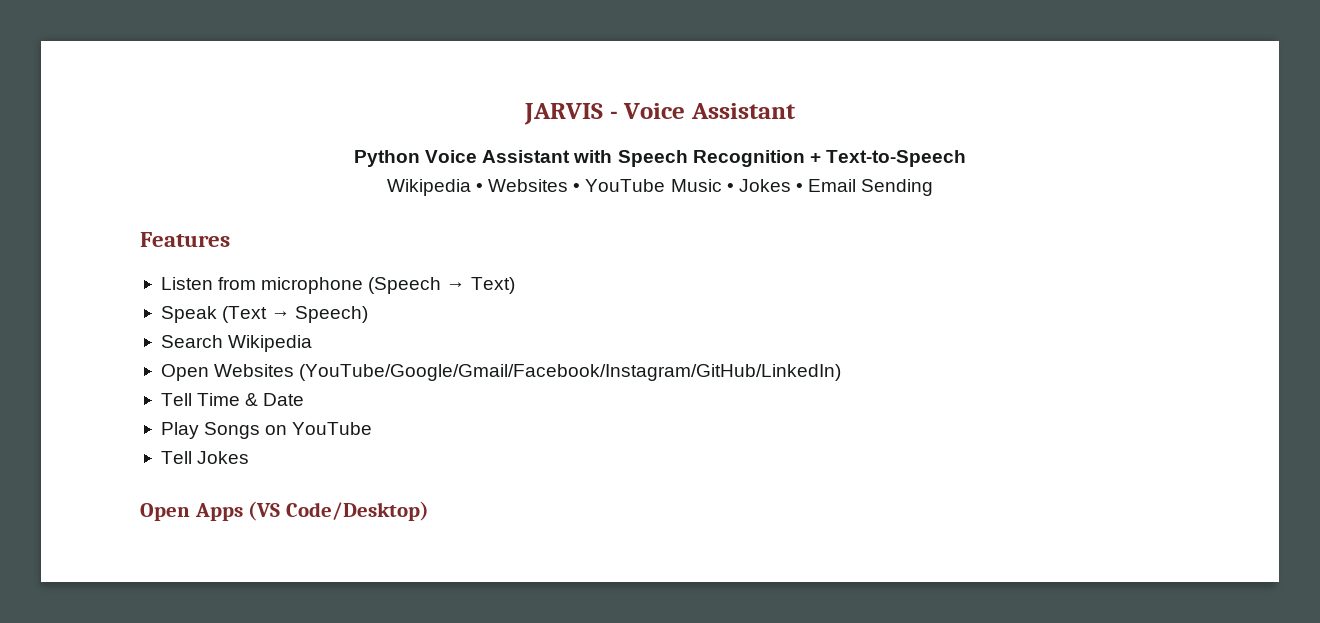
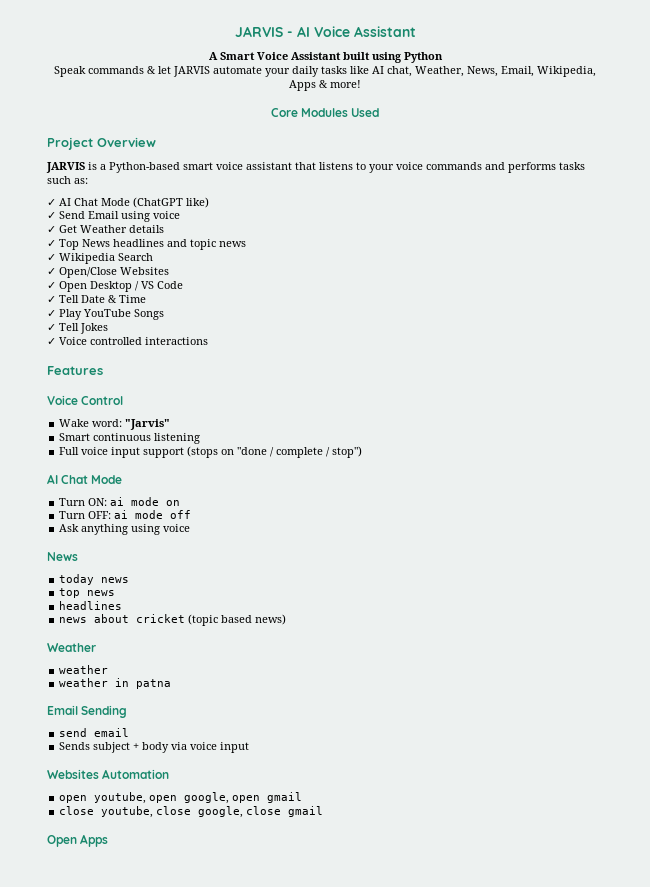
(618, 115) none -> [296,26,310,37] AI
[354,150,966,167] [386,179,934,196] [140,232,230,247] [160,277,515,294] [160,306,369,323] [160,335,313,352] [160,364,842,381] [160,393,305,406] [160,422,373,439] [160,451,250,464] Python Voice Assistant with Speech Recognition + Text-to-Speech // Wikipedia • Websites • YouTube Music • Jokes • Email Sending // Features // Listen from microphone (Speech → Text) // Speak (Text → Speech) // Search Wikipedia // Open Websites (YouTube/Google/Gmail/Facebook/Instagram/GitHub/LinkedIn) // Tell Time & Date // Play Songs on YouTube // Tell Jokes -> [208,52,443,63] [54,66,596,77] [289,80,361,91] [270,108,380,117] [47,137,156,150] [46,162,585,173] [47,176,88,184] [47,197,209,208] [47,211,180,222] [47,225,164,233] [47,239,246,250] [47,253,153,264] [47,267,169,278] [47,281,183,292] [47,295,146,303] [47,309,164,320] [47,323,108,334] [47,337,208,345] [47,366,103,375] [47,395,124,405] [59,419,171,430] [59,433,201,444] [59,446,363,458] [47,474,123,484] [59,497,181,506] [59,510,192,519] [59,524,191,535] [47,552,78,561] [59,574,130,585] [59,588,116,598] [59,601,123,610] [59,614,287,626] [47,643,96,652] [59,665,109,674] [59,678,172,689] [47,705,128,718] [59,728,130,737] [59,742,250,753] [47,769,170,779] [59,792,303,804] [59,806,324,818] A Smart Voice Assistant built using Python // Speak commands & let JARVIS automate your daily tasks like AI chat, Weather, News, Email, Wikipedia, Apps & more! // Core Modules Used // Project Overview // JARVIS is a Python-based smart voice assistant that listens to your voice commands and performs tasks such as: // ✓ AI Chat Mode (ChatGPT like) // ✓ Send Email using voice // ✓ Get Weather details // ✓ Top News headlines and topic news // ✓ Wikipedia Search // ✓ Open/Close Websites // ✓ Open Desktop / VS Code // ✓ Tell Date & Time // ✓ Play YouTube Songs // ✓ Tell Jokes // ✓ Voice controlled interactions // Features // Voice Control // Wake word: "Jarvis" // Smart continuous listening // Full voice input support (stops on "done / complete / stop") // AI Chat Mode // Turn ON: ai mode on // Turn OFF: ai mode off // Ask anything using voice // News // today news // top news // headlines // news about cricket (topic based news) // Weather // weather // weather in patna // Email Sending // send email // Sends subject + body via voice input // Websites Automation // open youtube, open google, open gmail // close youtube, close google, close gmail
[248,501,430,521] (VS Code/Desktop) -> (109, 840) none

